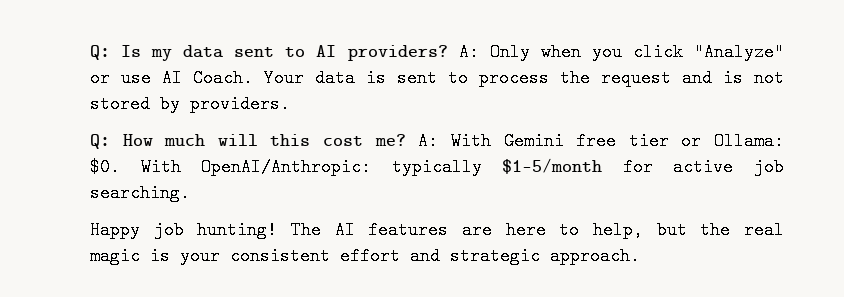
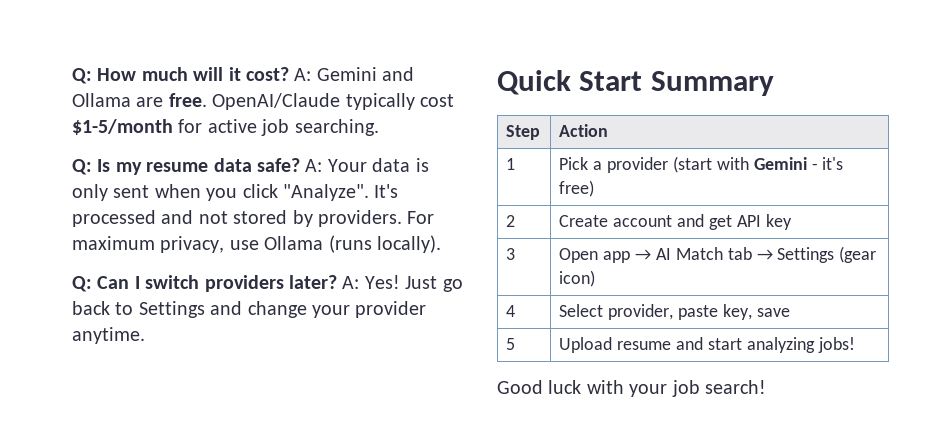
[90,43,784,61] [90,69,784,87] [90,95,290,113] [90,132,785,150] [90,158,482,176] Q: Is my data sent to AI providers? A: Only when you click "Analyze" or use AI Coach. Your data is sent to process the request and is not stored by providers. // Q: How much will this cost me? A: With Gemini free tier or Ollama: $0. With OpenAI/Anthropic: typically -> [72,67,415,84] [72,93,454,110] Q: How much will it cost? A: Gemini and Ollama are free. OpenAI/Claude typically cost
[90,221,784,239] [90,247,640,265] Happy job hunting! The AI features are here to help, but the real magic is your consistent effort and strategic approach. -> [72,158,429,175] [72,184,399,201] [72,210,435,227] [72,235,441,253] [72,275,463,292] [72,301,427,318] [72,327,145,344] [497,70,774,96] [506,125,541,140] [559,124,609,137] [506,158,516,170] [559,156,844,173] [559,180,595,197] [506,215,516,227] [559,214,792,230] [506,248,516,260] [559,246,877,263] [559,270,596,287] [506,305,516,317] [559,304,790,320] [506,338,516,350] [559,337,855,353] [497,380,766,397] Q: Is my resume data safe? A: Your data is only sent when you click "Analyze". It's processed and not stored by providers. For maximum privacy, use Ollama (runs locally). // Q: Can I switch providers later? A: Yes! Just go back to Settings and change your provider anytime. // Quick Start Summary // Step | Action // 1 | Pick a provider (start with Gemini - it's free) // 2 | Create account and get API key // 3 | Open app → AI Match tab → Settings (gear icon) // 4 | Select provider, paste key, save // 5 | Upload resume and start analyzing jobs! // Good luck with your job search!

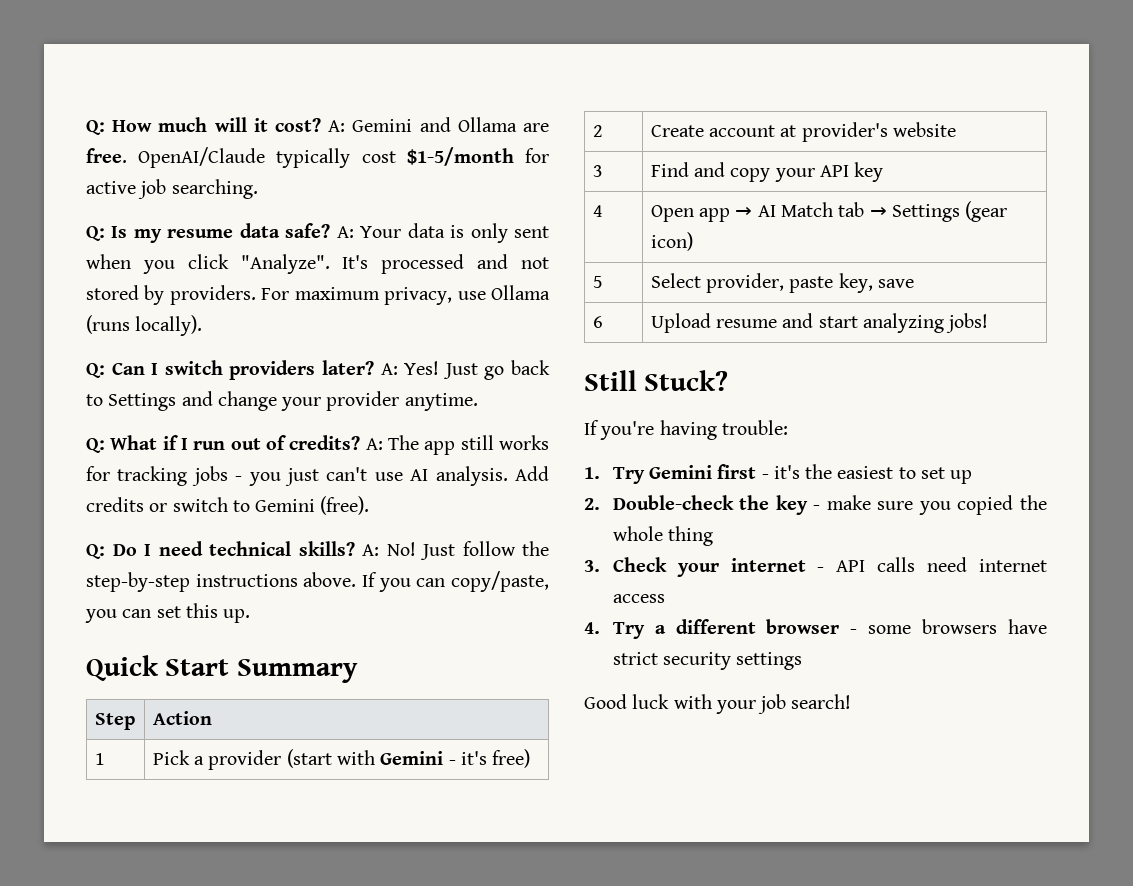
(145, 335) none -> [86,435,549,455] [86,466,549,486] [86,496,370,515] [86,541,549,560] [86,571,549,592] [85,603,251,623] // Q: What if I run out of credits? A: The app still works for tracking jobs - you just can't use AI analysis. Add credits or switch to Gemini (free). // Q: Do I need technical skills? A: No! Just follow the step-by-step instructions above. If you can copy/paste, you can set this up.
[677,214,732,230] and get -> [780,122,956,142] [592,165,603,177] [650,162,815,182] at provider's website // 3 | Find and copy your
[506,248,516,260] 3 -> [592,205,603,217] 4
[506,305,516,317] 4 -> [592,276,603,288] 5
[506,338,516,350] 5 -> [592,316,603,328] 6
(855, 345) none -> [584,370,729,391] [584,420,788,440] [584,464,973,484] [584,495,1047,515] [612,526,714,546] [584,557,1047,577] [612,594,665,603] [584,619,1047,639] [612,652,803,670] // Still Stuck? // If you're having trouble: // 1. Try Gemini first - it's the easiest to set up // 2. Double-check the key - make sure you copied the whole thing // 3. Check your internet - API calls need internet access // 4. Try a different browser - some browsers have strict security settings

